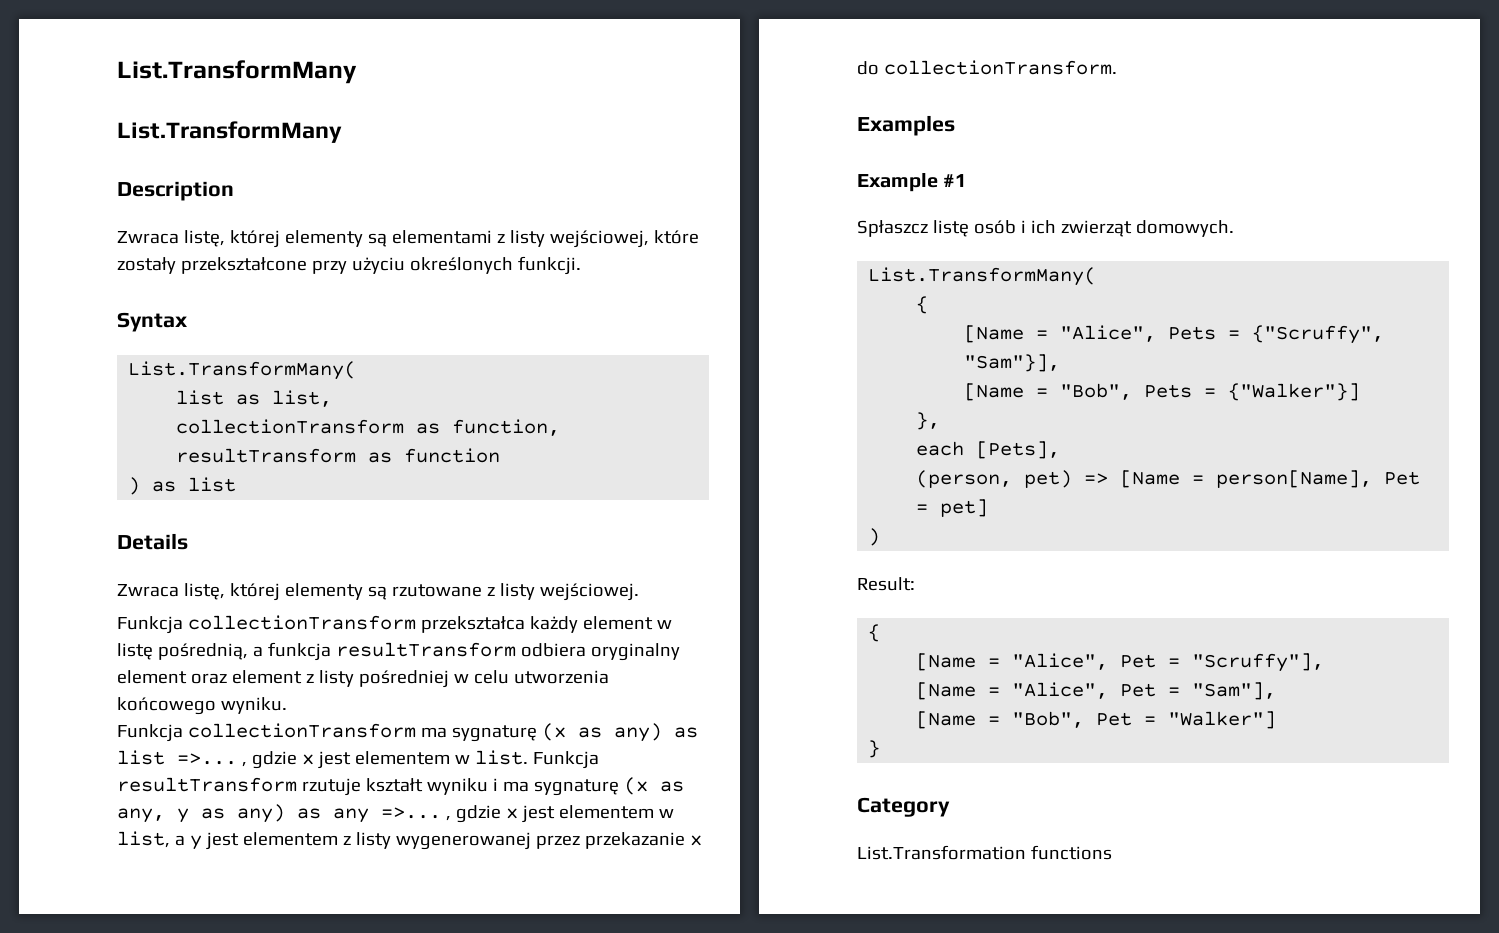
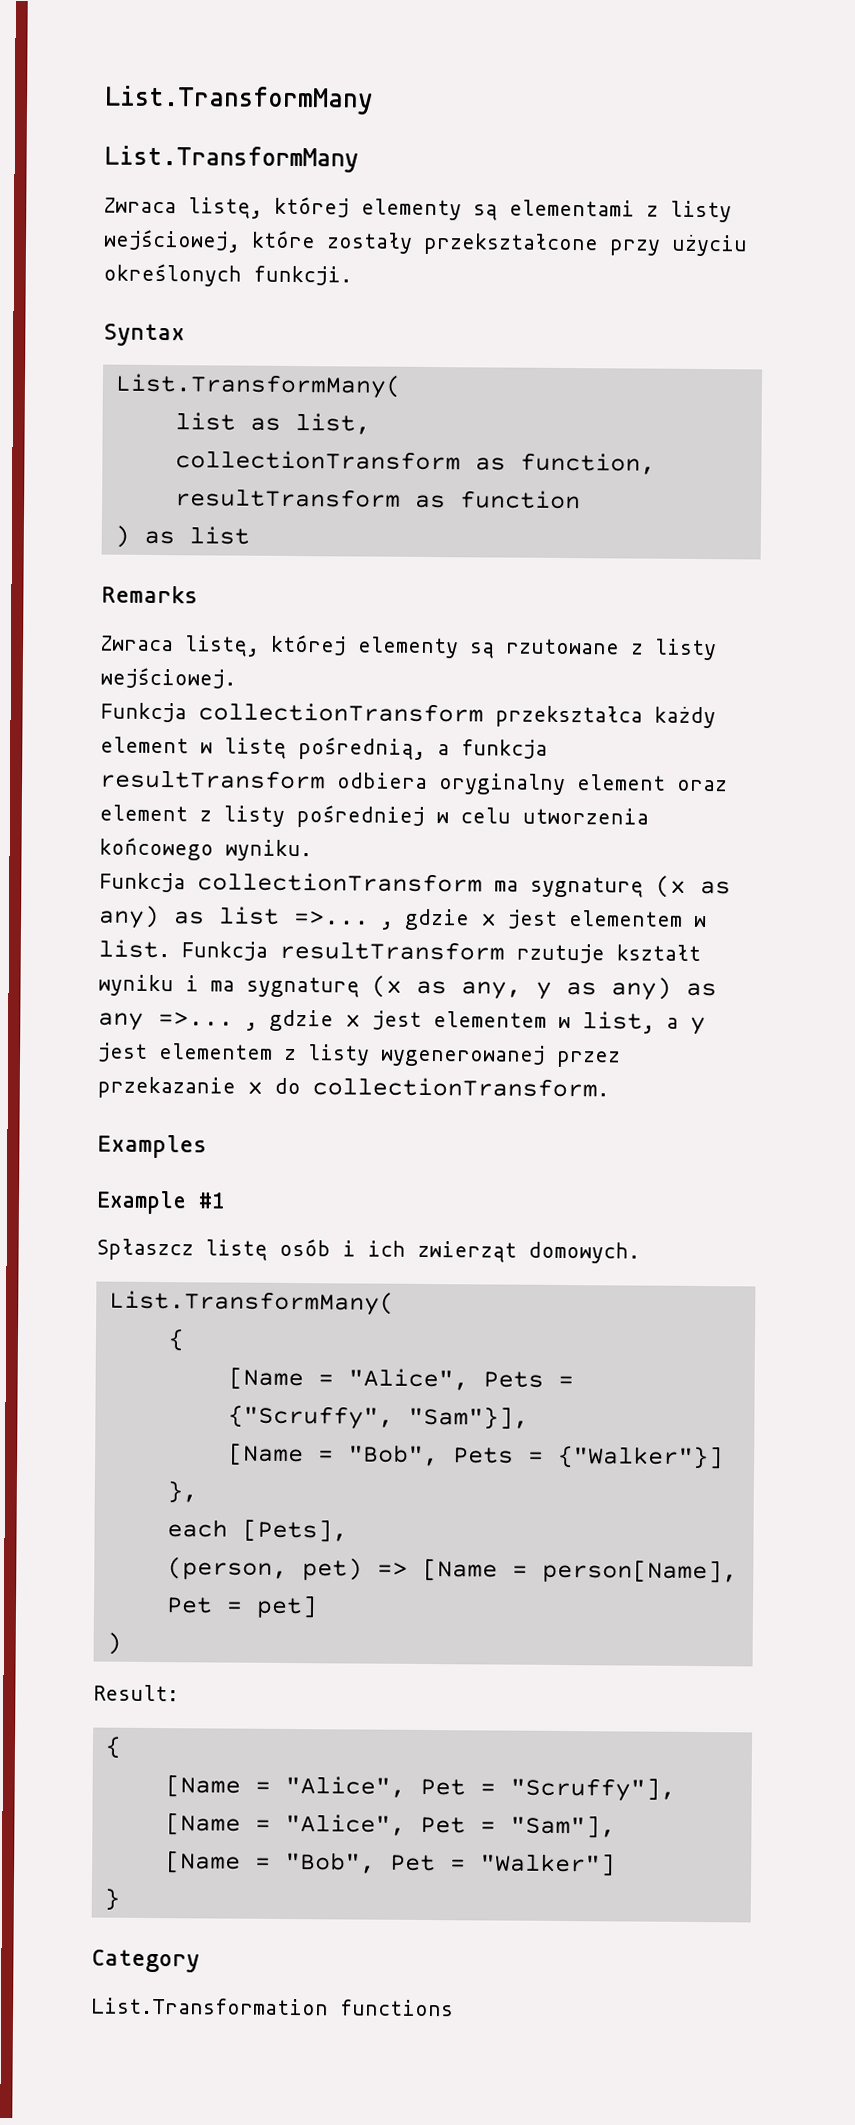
[117,181,234,201] // Description -> (359, 159) none
[117,533,188,550] Details -> [101,585,198,604] Remarks

